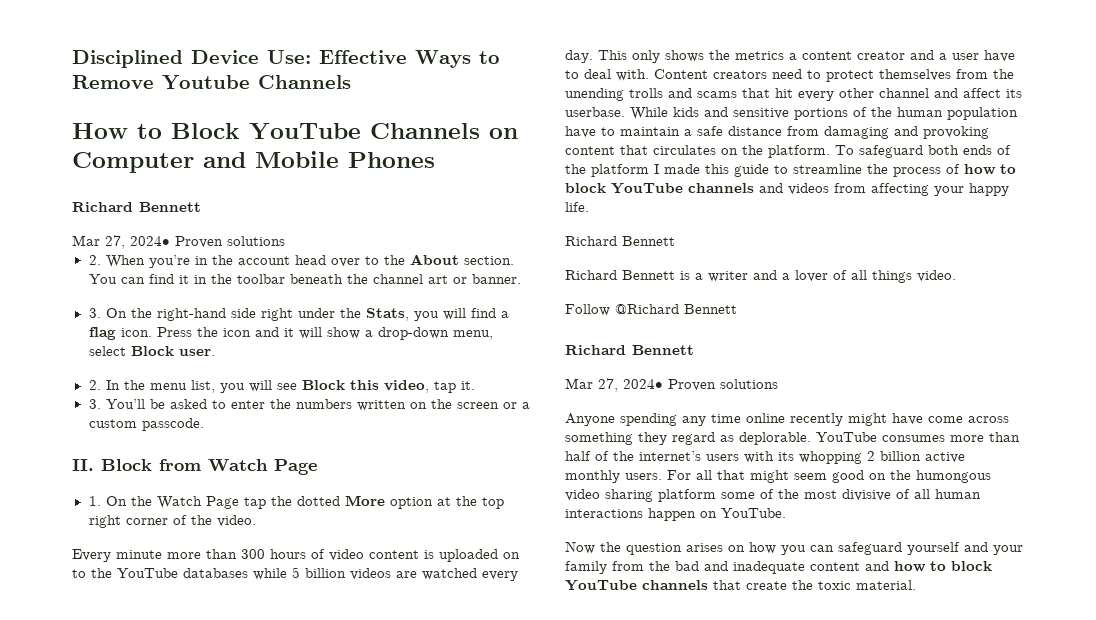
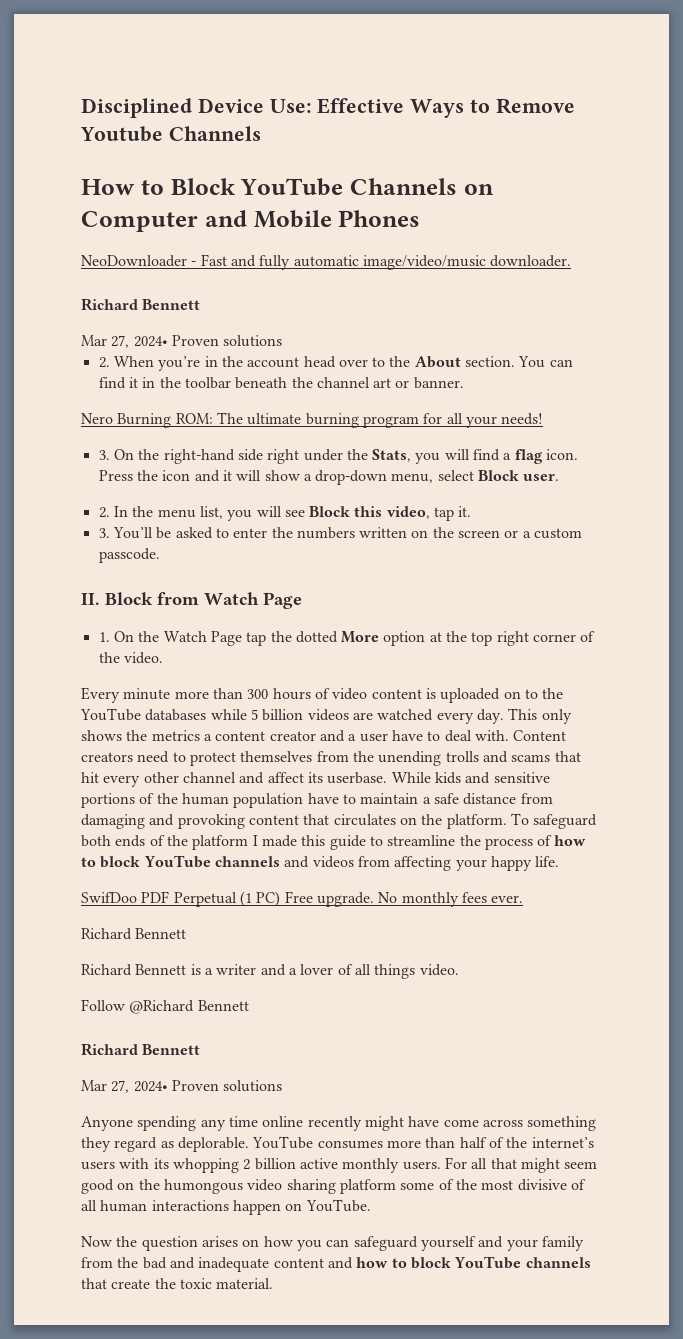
(435, 160) none -> [81,254,572,270] // NeoDownloader - Fast and fully automatic image/video/music downloader.
(521, 279) none -> [81,412,544,428] // Nero Burning ROM: The ultimate burning program for all your needs!
(589, 207) none -> [81,891,524,907] // SwifDoo PDF Perpetual (1 PC) Free upgrade. No monthly fees ever.

